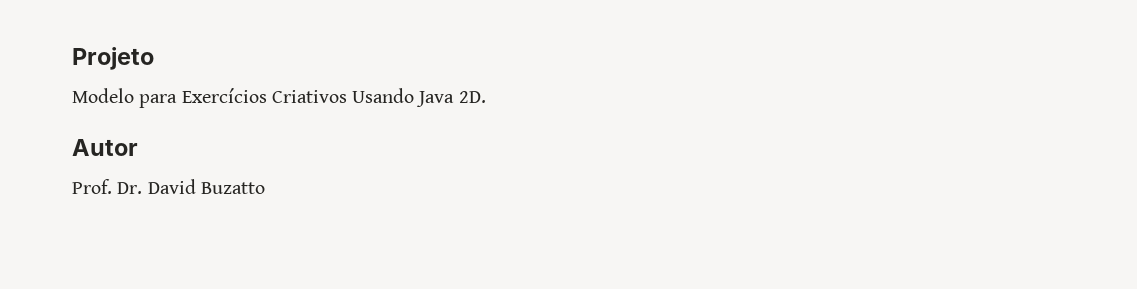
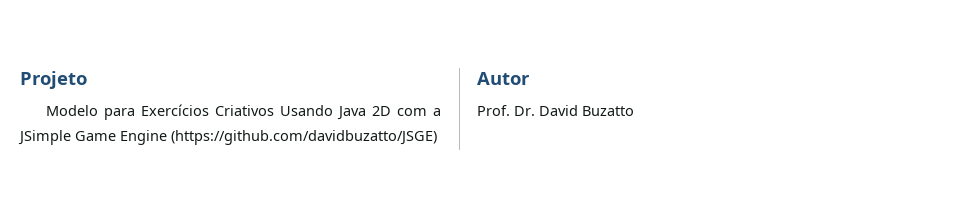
[458,91,486,103] 2D. -> [372,106,441,116] [18,130,437,145] 2D com a JSimple Game Engine (https://github.com/davidbuzatto/JSGE)

